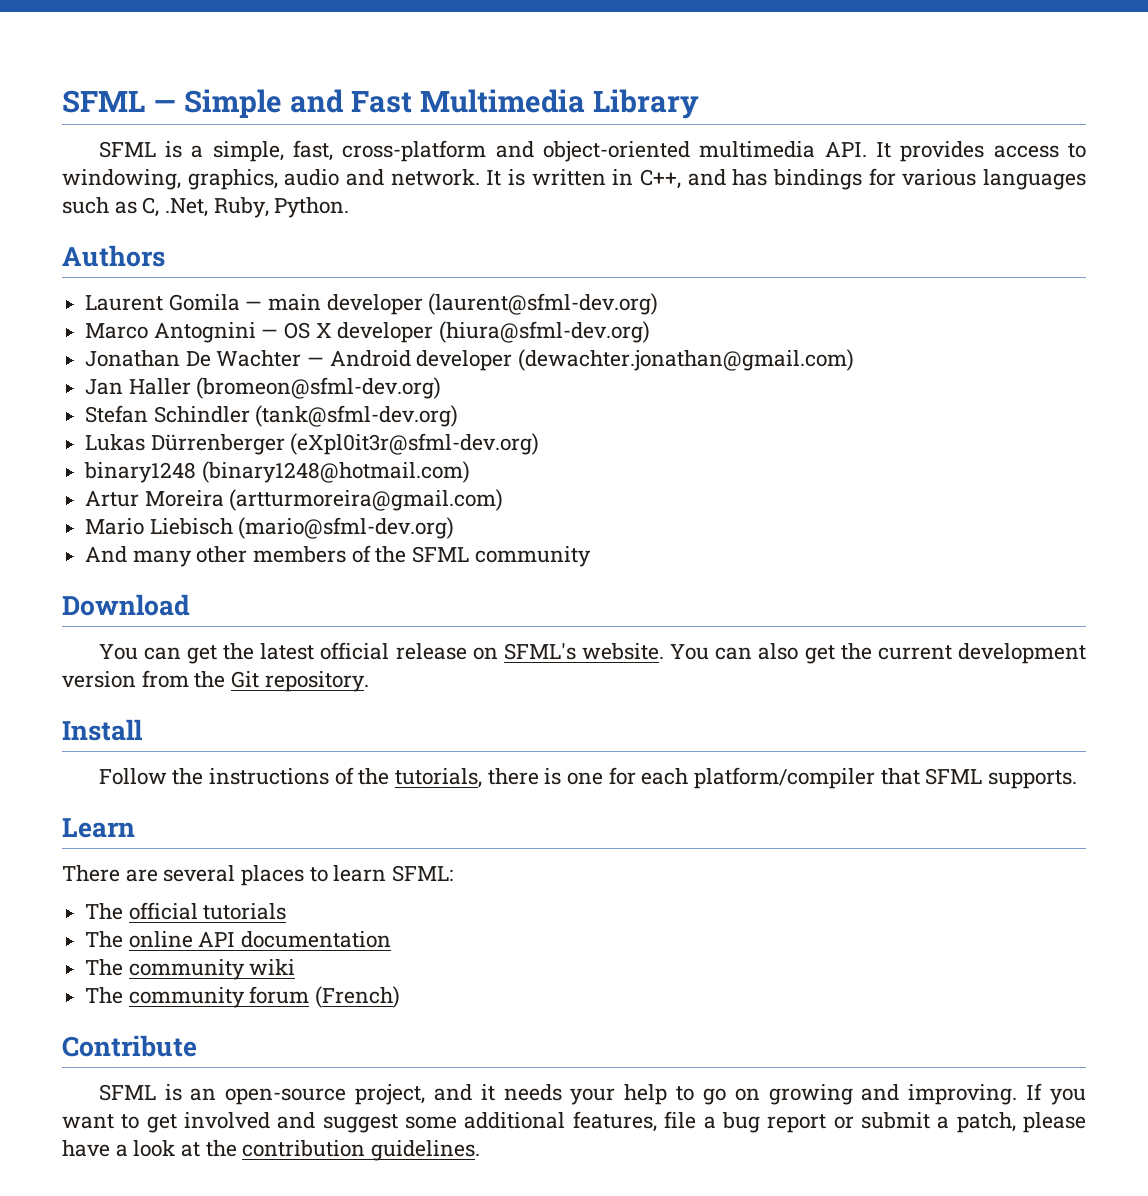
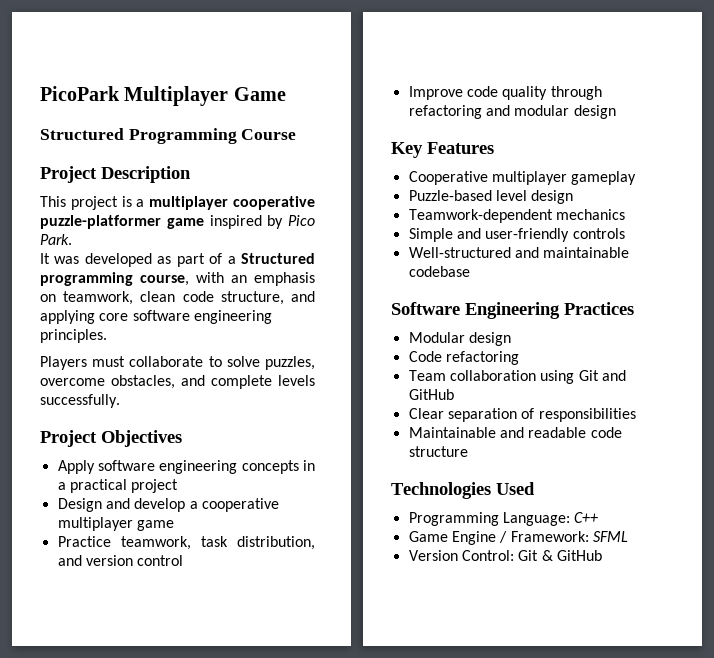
[62,89,699,119] [98,140,1087,162] [62,168,1086,190] [62,197,350,218] [62,245,165,267] [85,293,659,315] [85,321,651,343] [85,349,855,371] [85,377,442,399] [85,405,459,427] [85,433,540,455] [84,461,470,483] [85,489,504,511] [85,517,455,539] [85,545,591,567] [62,594,190,616] [98,642,1086,664] [62,670,369,692] [62,719,143,741] [98,767,1078,789] [62,818,135,838] [62,865,454,886] [85,902,287,920] [85,931,392,948] [85,959,296,980] [85,986,401,1008] [62,1035,197,1057] [98,1083,1086,1105] [62,1111,1087,1133] [62,1140,481,1161] SFML — Simple and Fast Multimedia Library // SFML is a simple, fast, cross-platform and object-oriented multimedia API. It provides access to windowing, graphics, audio and network. It is written in C++, and has bindings for various languages such as C, .Net, Ruby, Python. // Authors // Laurent Gomila — main developer (laurent@sfml-dev.org) // Marco Antognini — OS X developer (hiura@sfml-dev.org) // Jonathan De Wachter — Android developer (dewachter.jonathan@gmail.com) // Jan Haller (bromeon@sfml-dev.org) // Stefan Schindler (tank@sfml-dev.org) // Lukas Dürrenberger (eXpl0it3r@sfml-dev.org) // binary1248 (binary1248@hotmail.com) // Artur Moreira (artturmoreira@gmail.com) // Mario Liebisch (mario@sfml-dev.org) // And many other members of the SFML community // Download // You can get the latest official release on SFML's website. You can also get the current development version from the Git repository. // Install // Follow the instructions of the tutorials, there is one for each platform/compiler that SFML supports. // Learn // There are several places to learn SFML: // The official tutorials // The online API documentation // The community wiki // The community forum (French) // Contribute // SFML is an open-source project, and it needs your help to go on growing and improving. If you want to get involved and suggest some additional features, file a bug report or submit a patch, please have a look at the contribution guidelines. -> [40,86,286,106] [40,128,297,144] [40,166,191,183] [40,196,316,210] [40,215,315,229] [40,234,72,245] [40,253,315,267] [40,272,315,286] [40,291,316,305] [40,310,272,324] [40,329,107,343] [40,356,315,370] [40,375,315,389] [40,394,120,408] [40,430,182,447] [57,460,315,474] [57,479,179,493] [57,498,279,512] [57,517,174,531] [57,536,315,550] [57,555,184,566] [408,86,602,100] [408,105,616,119] [391,142,494,158] [408,171,637,185] [408,190,574,204] [408,209,625,223] [408,228,625,242] [408,247,630,258] [408,266,470,277] [391,302,634,319] [408,332,511,346] [408,351,519,365] [408,370,626,384] [408,389,454,400] [408,408,636,422] [408,427,622,438] [408,446,468,457] [391,482,535,499] [408,512,599,526] [408,531,628,545] [408,550,602,561] PicoPark Multiplayer Game // Structured Programming Course // Project Description // This project is a multiplayer cooperative puzzle-platformer game inspired by Pico Park. // It was developed as part of a Structured programming course, with an emphasis on teamwork, clean code structure, and applying core software engineering principles. // Players must collaborate to solve puzzles, overcome obstacles, and complete levels successfully. // Project Objectives // Apply software engineering concepts in a practical project // Design and develop a cooperative multiplayer game // Practice teamwork, task distribution, and version control // Improve code quality through refactoring and modular design // Key Features // Cooperative multiplayer gameplay // Puzzle-based level design // Teamwork-dependent mechanics // Simple and user-friendly controls // Well-structured and maintainable codebase // Software Engineering Practices // Modular design // Code refactoring // Team collaboration using Git and GitHub // Clear separation of responsibilities // Maintainable and readable code structure // Technologies Used // Programming Language: C++ // Game Engine / Framework: SFML // Version Control: Git & GitHub

